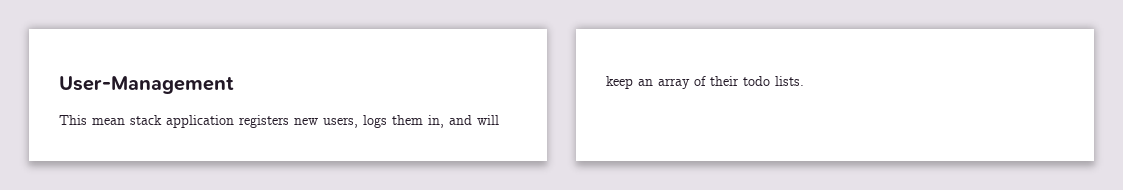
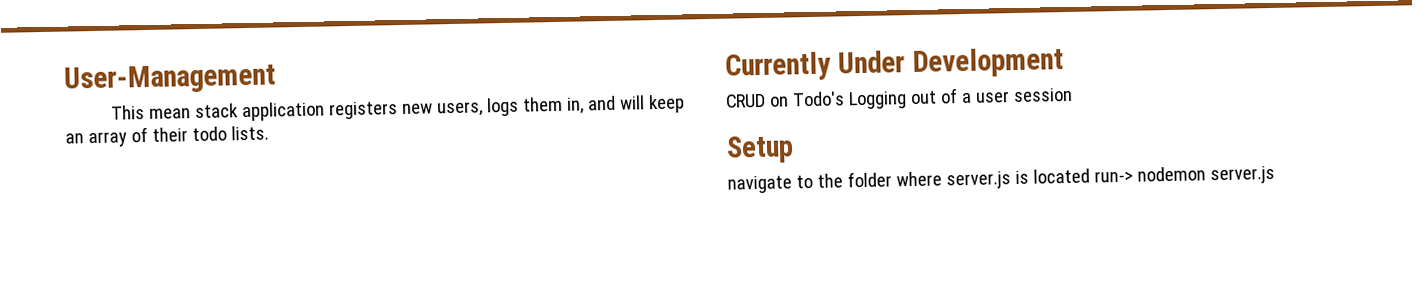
(804, 81) none -> [725,47,1064,82] [725,87,1073,110] [726,135,794,164] [727,165,1275,194] // Currently Under Development // CRUD on Todo's Logging out of a user session // Setup // navigate to the folder where server.js is located run-> nodemon server.js

